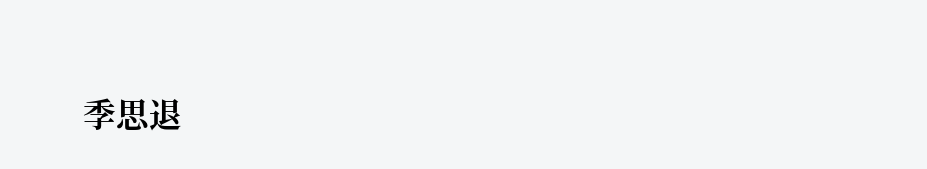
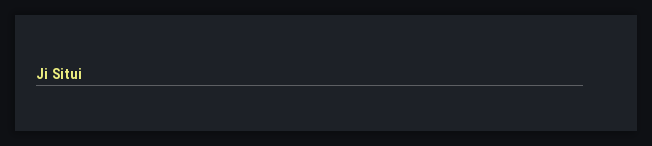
[83,98,182,131] 季思退 -> [36,68,82,79] Ji Situi

